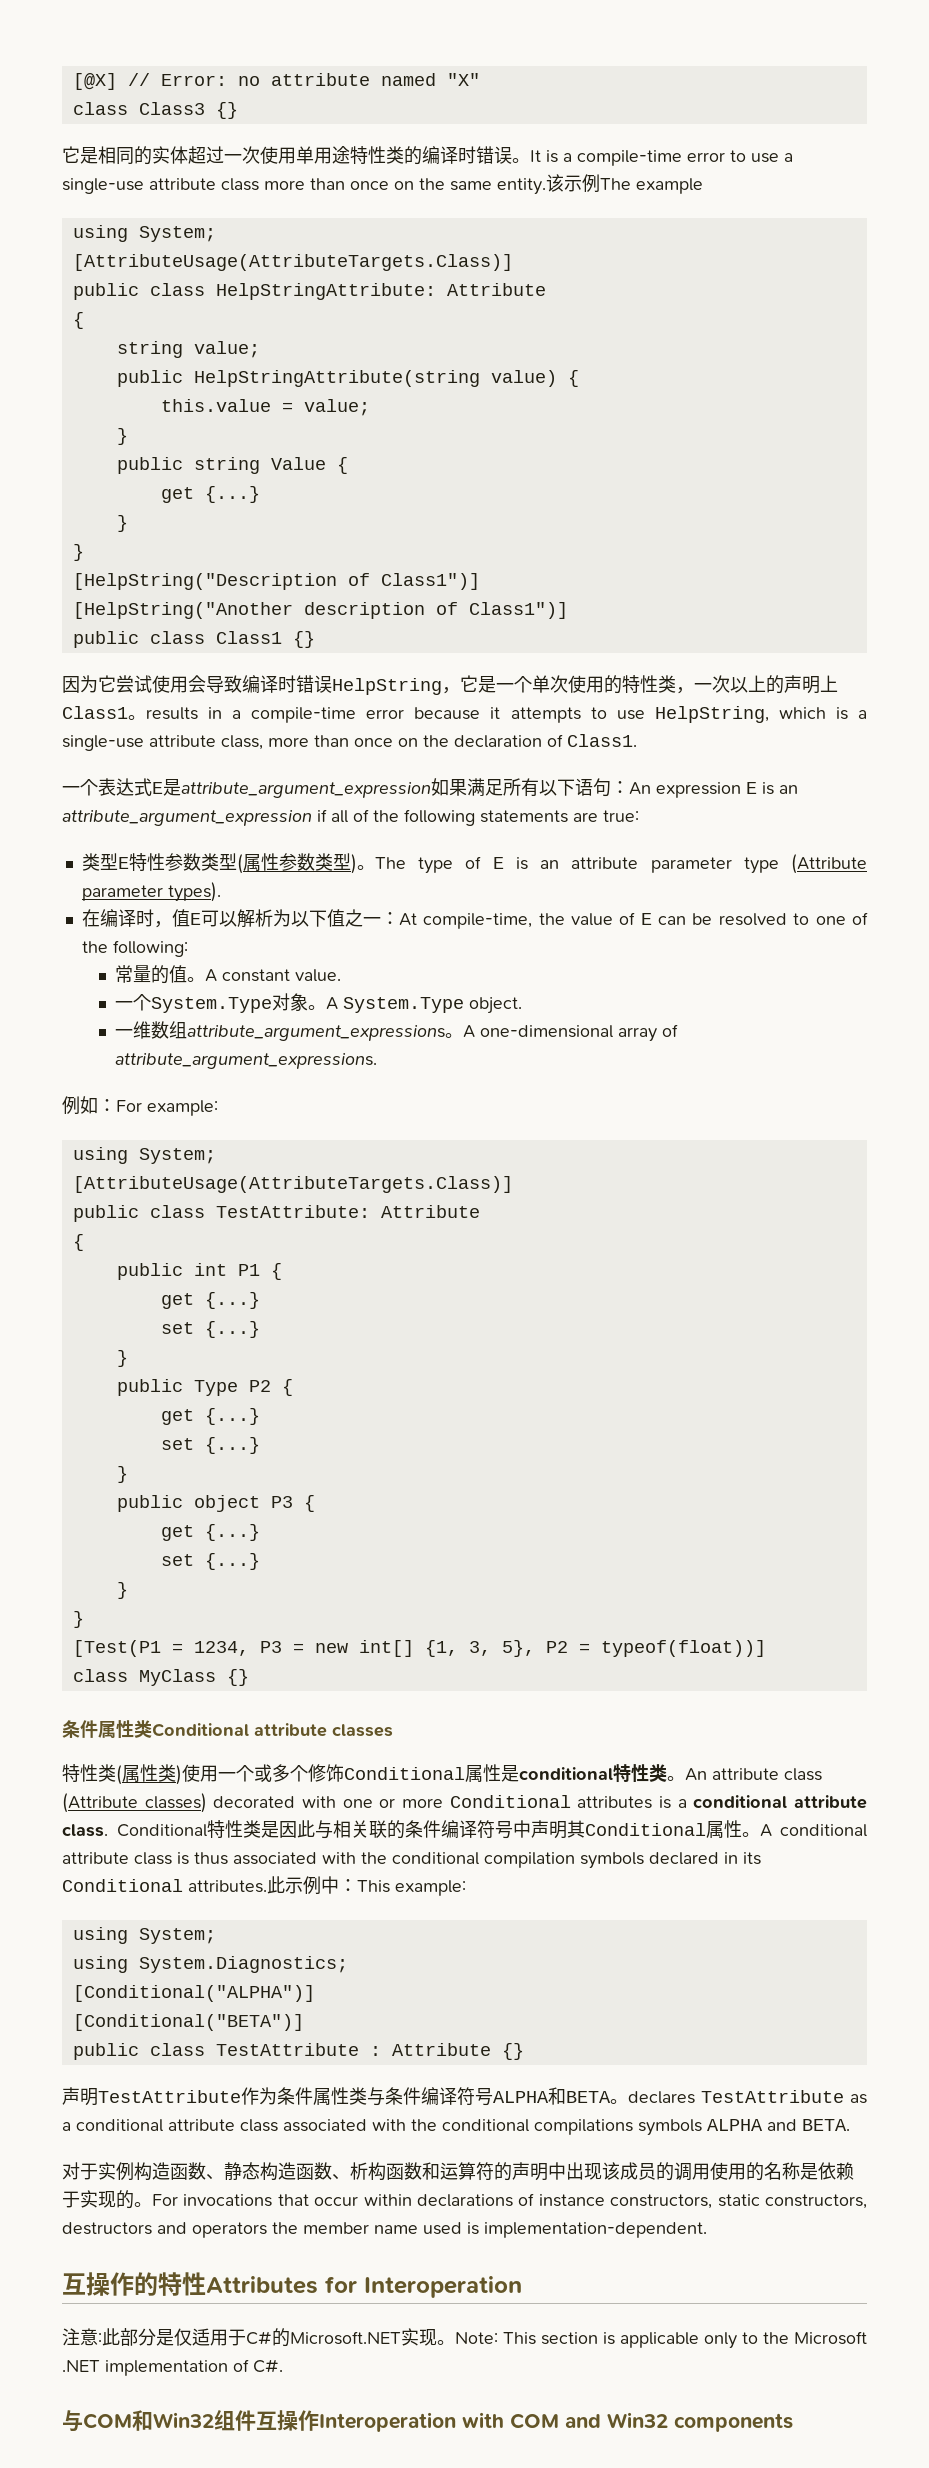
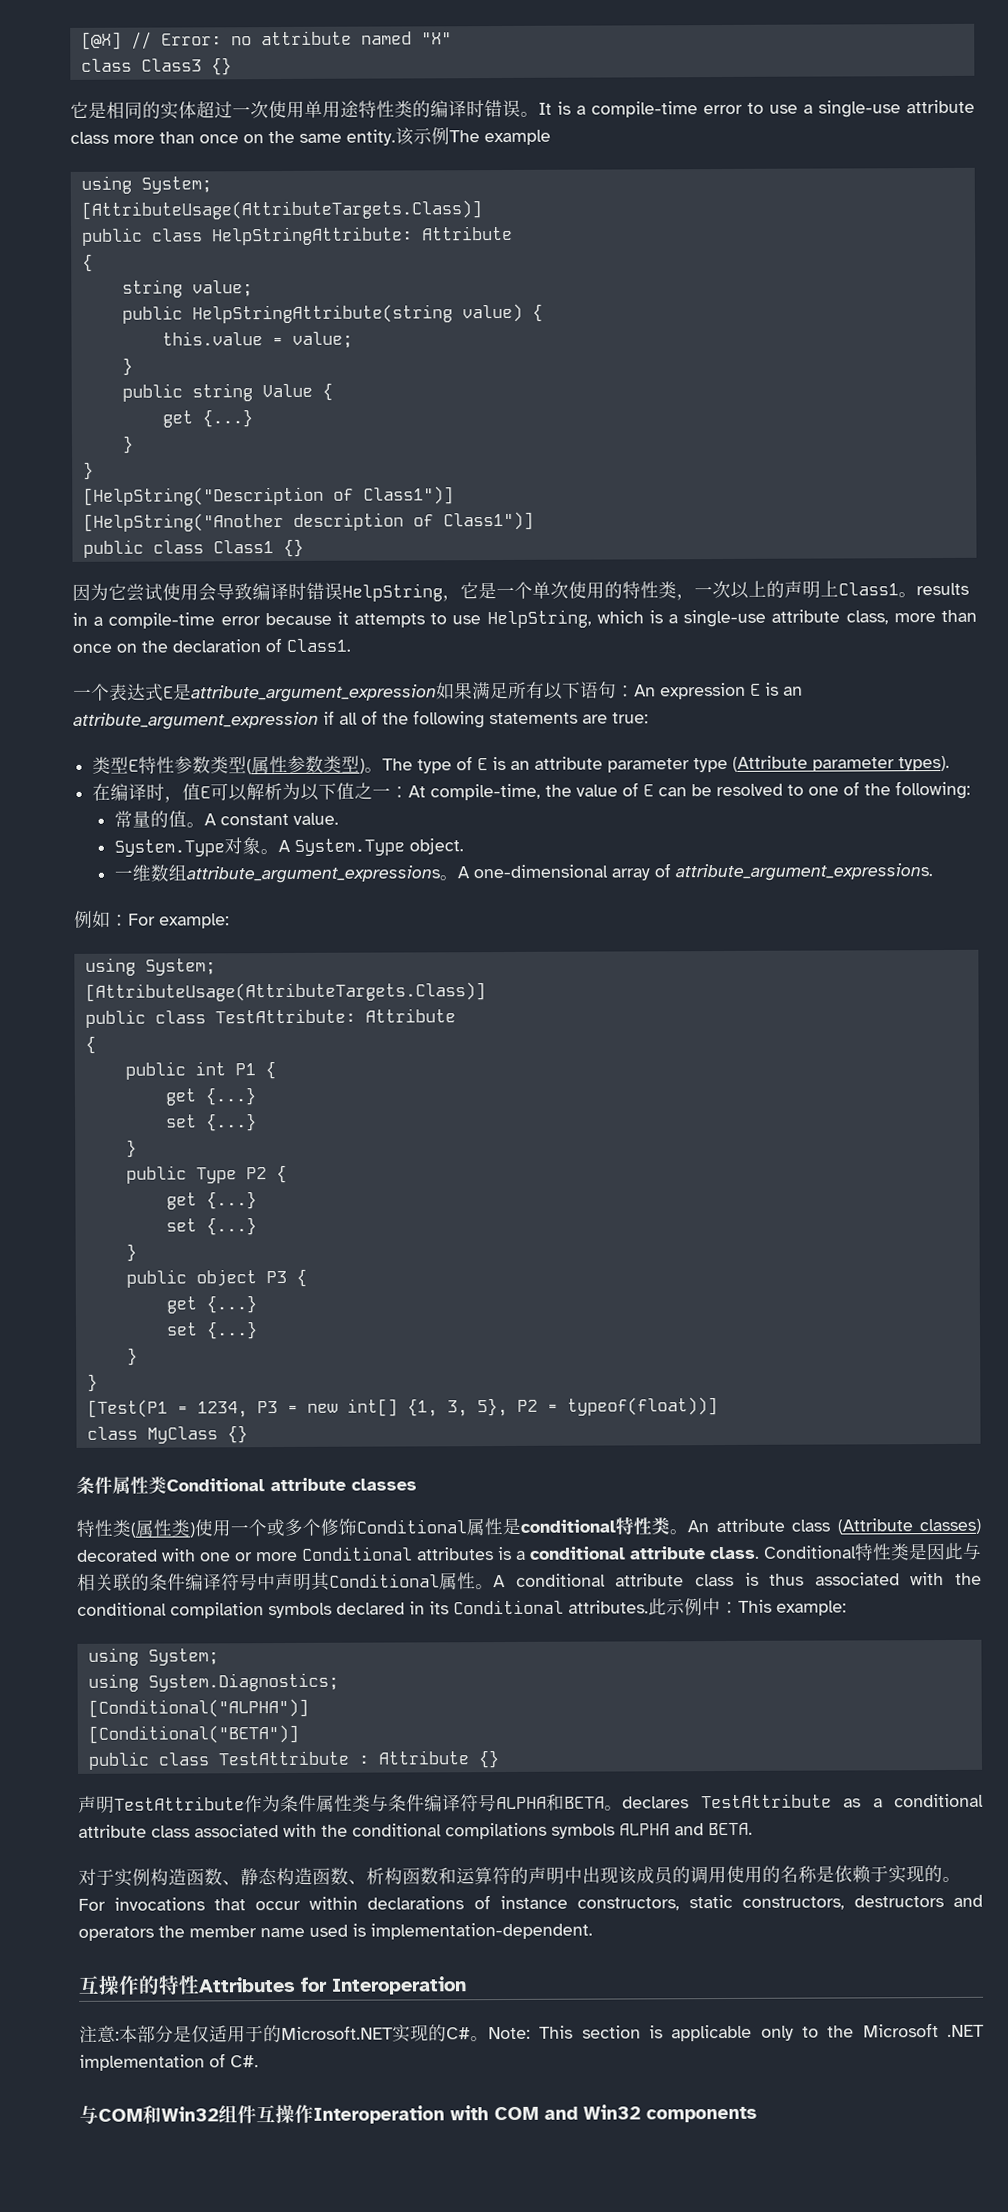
[115,994,152,1011] 一个 -> (339, 818) none
[102,2328,120,2346] 此 -> [119,2025,138,2043] 本
[246,2331,272,2345] C# -> (264, 2034) none
(437, 2337) none -> [428,2024,471,2042] 的C#

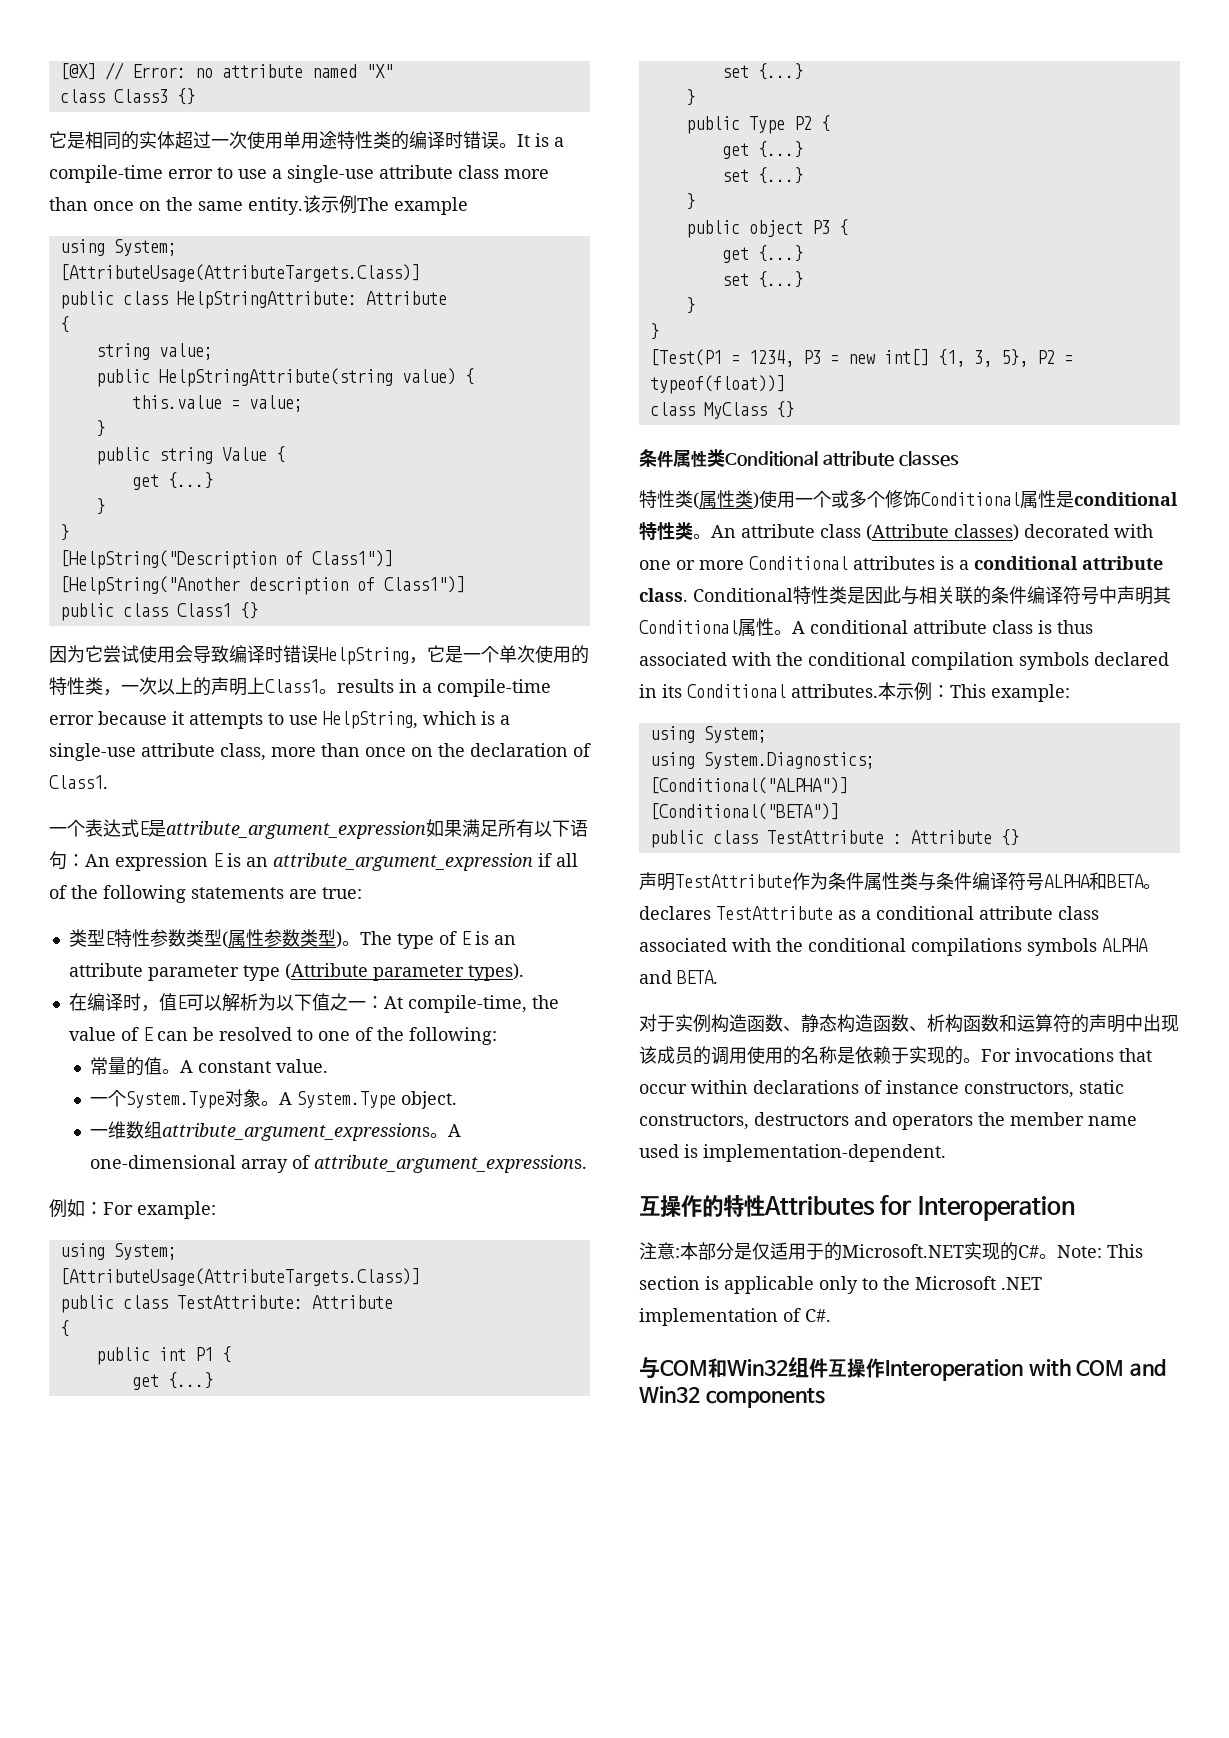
(339, 818) none -> [89,1090,126,1107] 一个
[648,1598,721,1616] 此示例中 -> [878,682,932,701] 本示例

